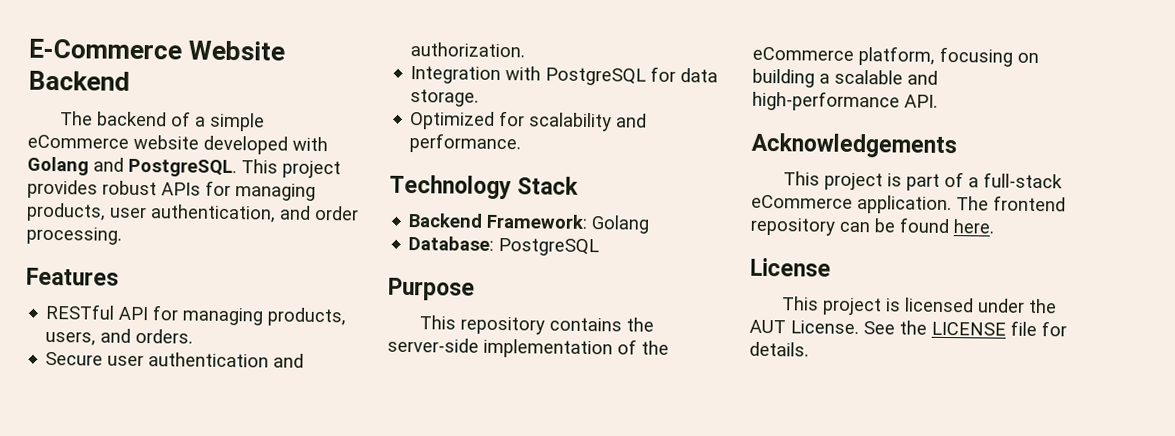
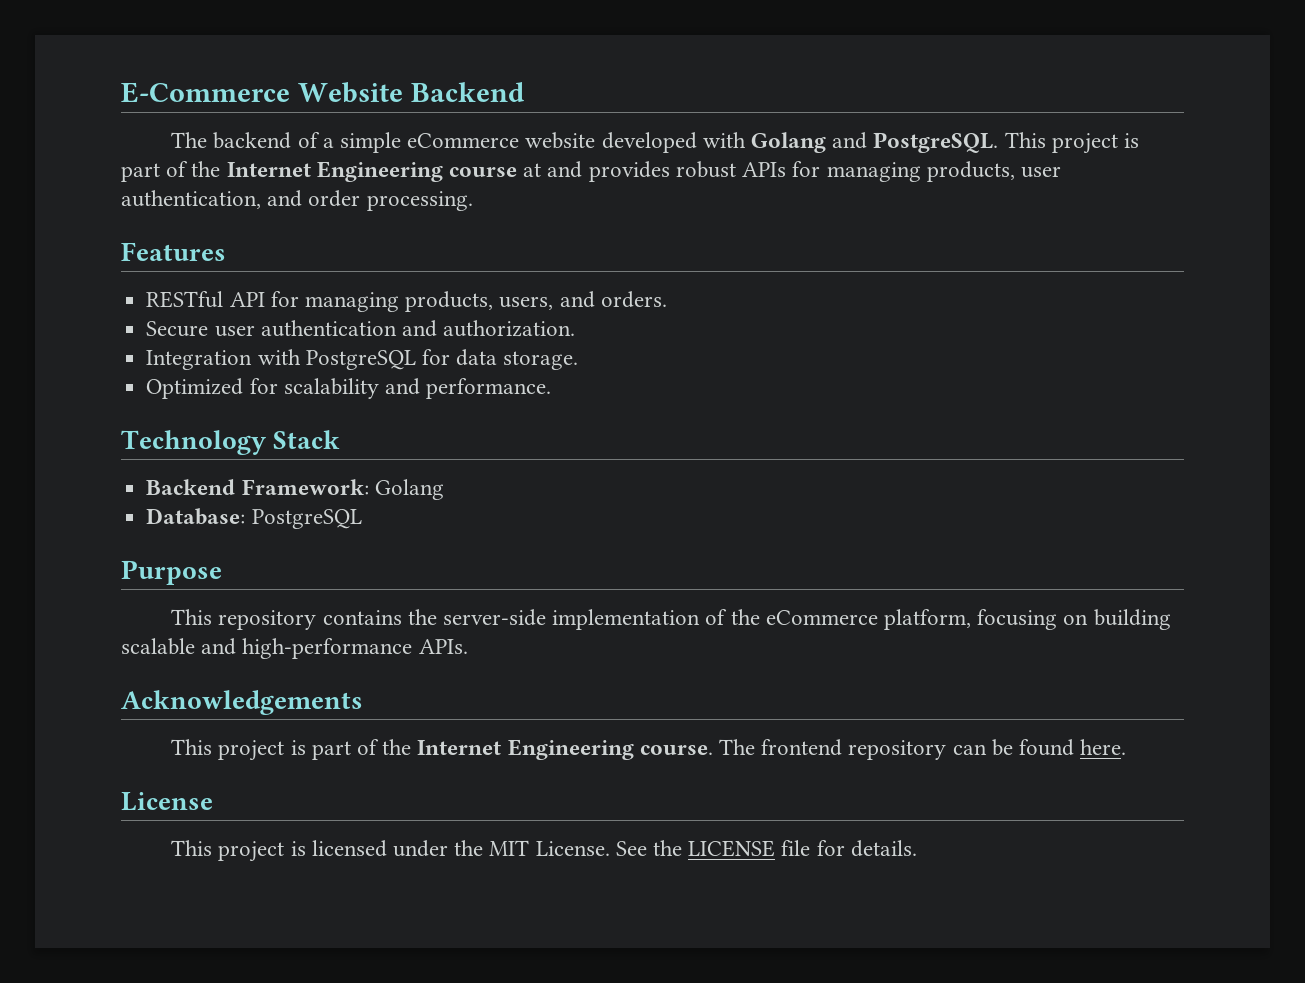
(341, 169) none -> [1124,133,1140,148] [121,161,583,182] is part of the Internet Engineering course at and
[819,73,830,84] a -> (1171, 619) none
[904,94,938,108] API. -> [418,639,468,654] APIs.
[968,172,1064,189] [751,194,952,215] a full-stack eCommerce application. -> [382,739,713,760] the Internet Engineering course.
[749,319,786,334] AUT -> [489,840,530,856] MIT

